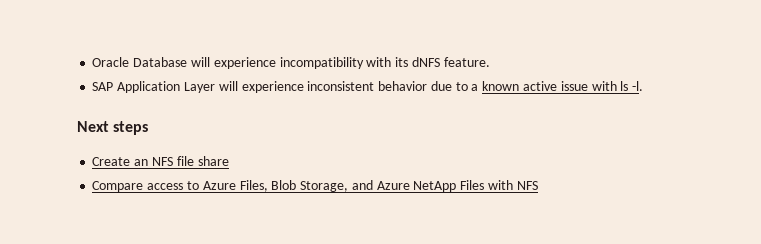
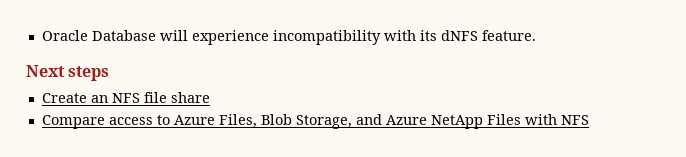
[92,81,644,93] // SAP Application Layer will experience inconsistent behavior due to a known active issue with ls -l. -> (536, 35) none

